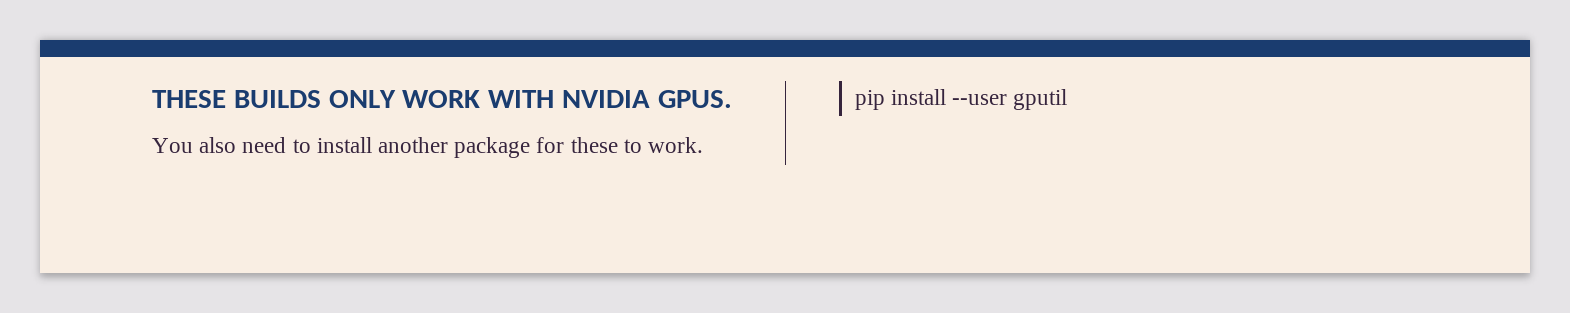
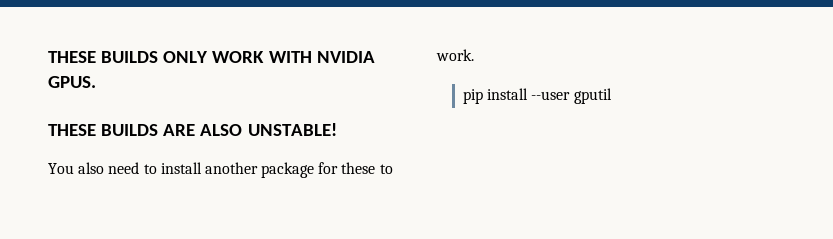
(732, 99) none -> [48,123,337,136] // THESE BUILDS ARE ALSO UNSTABLE!

